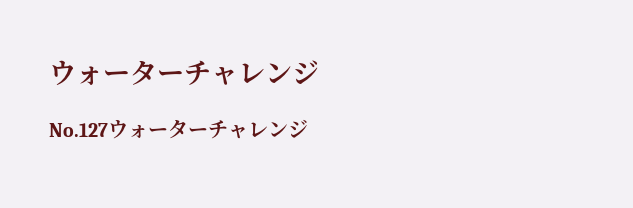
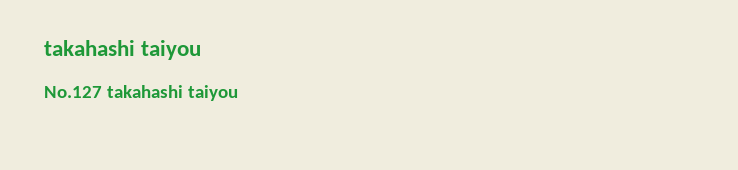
[49,60,319,86] [49,119,308,139] ウォーターチャレンジ // No.127ウォーターチャレンジ -> [44,40,202,60] [44,85,238,101] takahashi taiyou // No.127 takahashi taiyou

